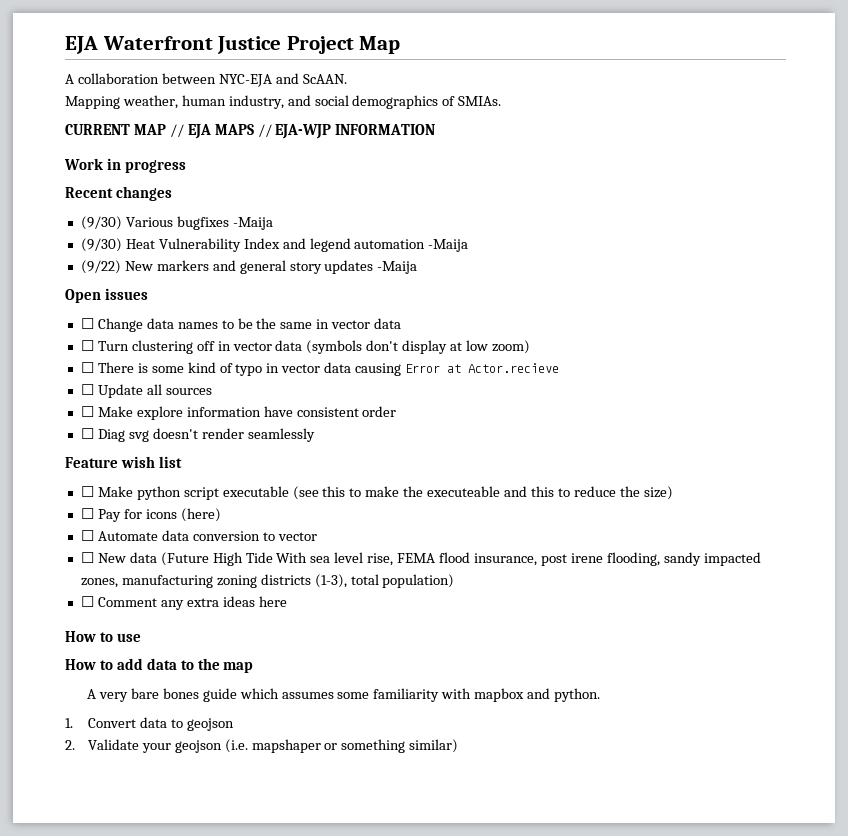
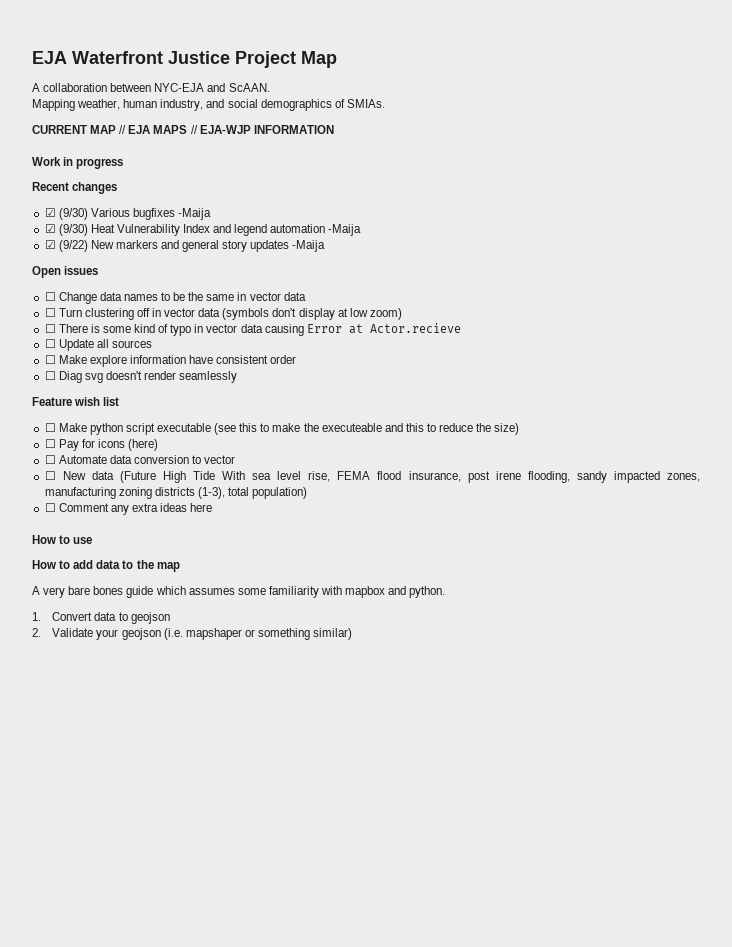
(172, 193) none -> [44,208,56,217] ☑
(273, 223) none -> [44,224,56,233] ☑
(469, 245) none -> [44,240,56,249] ☑

